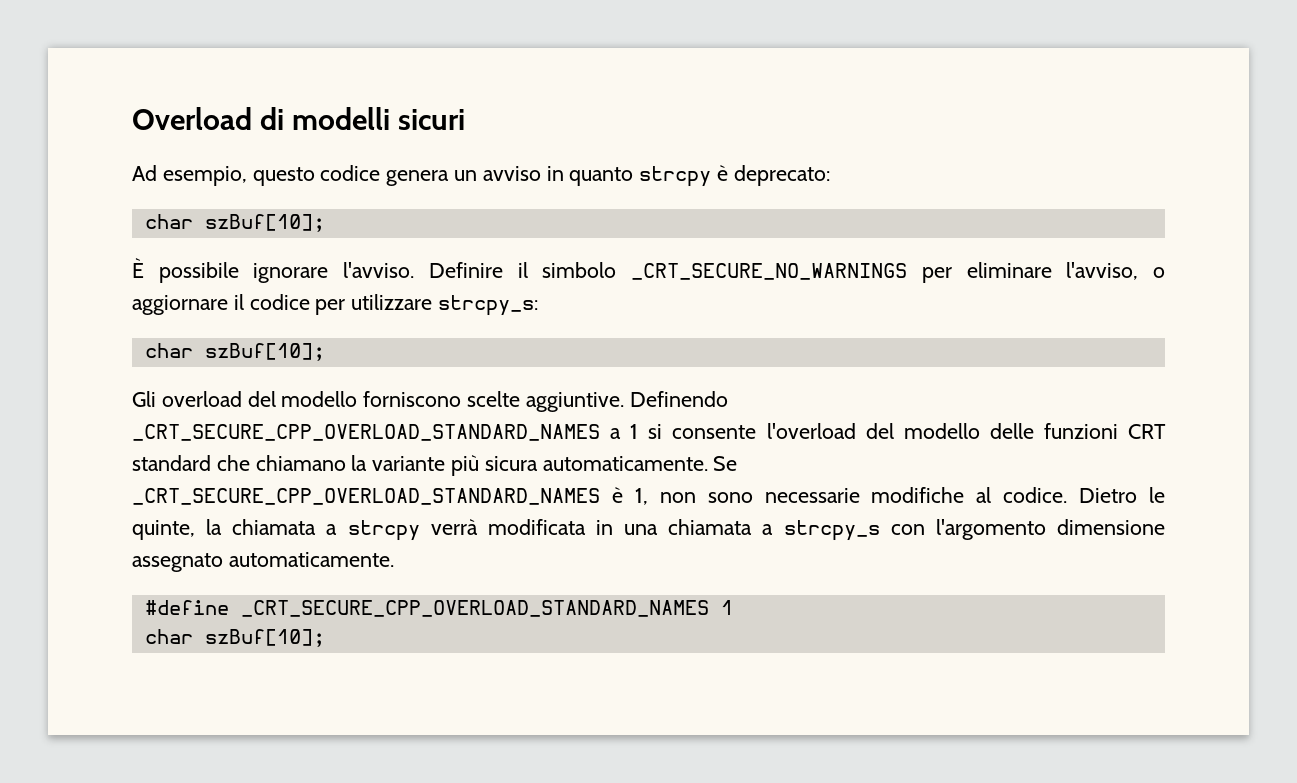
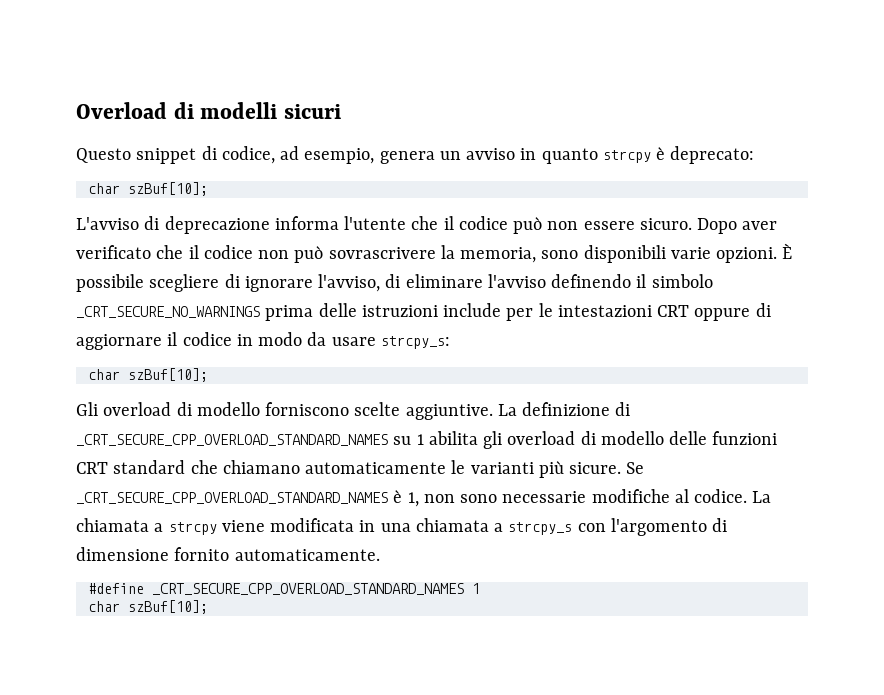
[132,165,381,186] Ad esempio, questo codice -> [76,146,375,164] Questo snippet di codice, ad esempio,
[132,258,1165,283] [132,294,433,315] È possibile ignorare l'avviso. Definire il simbolo _CRT_SECURE_NO_WARNINGS per eliminare l'avviso, o aggiornare il codice per utilizzare -> [76,216,778,234] [76,243,793,263] [76,274,713,292] [76,303,771,321] [76,332,376,350] L'avviso di deprecazione informa l'utente che il codice può non essere sicuro. Dopo aver verificato che il codice non può sovrascrivere la memoria, sono disponibili varie opzioni. È possibile scegliere di ignorare l'avviso, di eliminare l'avviso definendo il simbolo _CRT_SECURE_NO_WARNINGS prima delle istruzioni include per le intestazioni CRT oppure di aggiornare il codice in modo da usare
[247,391,276,407] del -> [176,402,192,416] di
[629,391,728,407] [132,423,894,441] Definendo _CRT_SECURE_CPP_OVERLOAD_STANDARD_NAMES a 1 si consente l'overload del -> [497,402,631,416] [76,431,596,449] La definizione di _CRT_SECURE_CPP_OVERLOAD_STANDARD_NAMES su 1 abilita gli overload di
[351,455,708,476] la variante più sicura automaticamente. -> [305,460,622,478] automaticamente le varianti più sicure.
[1079,487,1165,503] [132,519,223,540] Dietro le quinte, la -> [752,491,772,503] La
[430,519,478,535] verrà -> [221,520,265,532] viene
[1056,519,1165,535] [132,553,223,572] dimensione assegnato -> [712,518,728,532] [76,547,230,561] di dimensione fornito

